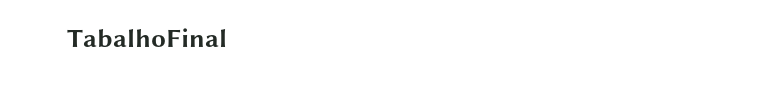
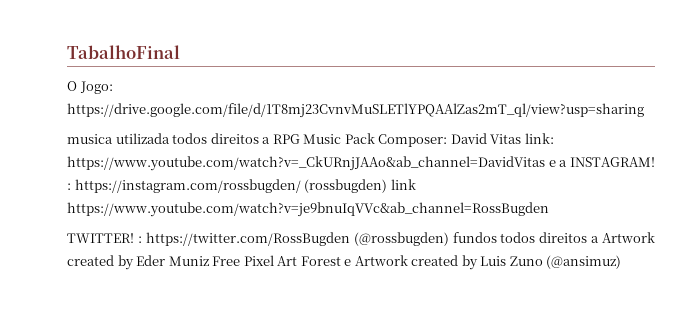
(227, 38) none -> [67,81,113,94] [67,103,644,118] [67,133,554,147] [67,156,655,171] [67,179,416,193] [67,202,549,217] [67,232,655,246] [67,255,622,270] // O Jogo: https://drive.google.com/file/d/1T8mj23CvnvMuSLETlYPQAAlZas2mT_ql/view?usp=sharing // musica utilizada todos direitos a RPG Music Pack Composer: David Vitas link: https://www.youtube.com/watch?v=_CkURnjJAAo&ab_channel=DavidVitas e a INSTAGRAM! : https://instagram.com/rossbugden/ (rossbugden) link https://www.youtube.com/watch?v=je9bnuIqVVc&ab_channel=RossBugden // TWITTER! : https://twitter.com/RossBugden (@rossbugden) fundos todos direitos a Artwork created by Eder Muniz Free Pixel Art Forest e Artwork created by Luis Zuno (@ansimuz)

